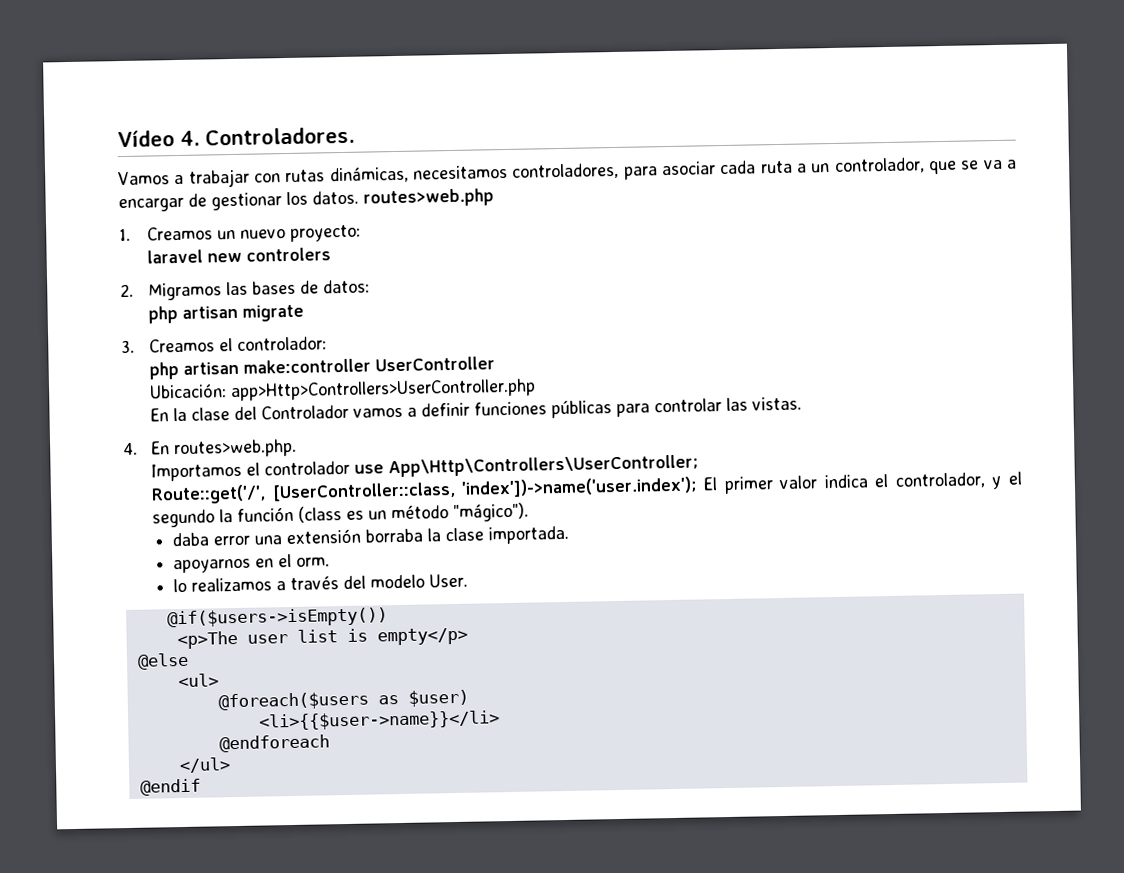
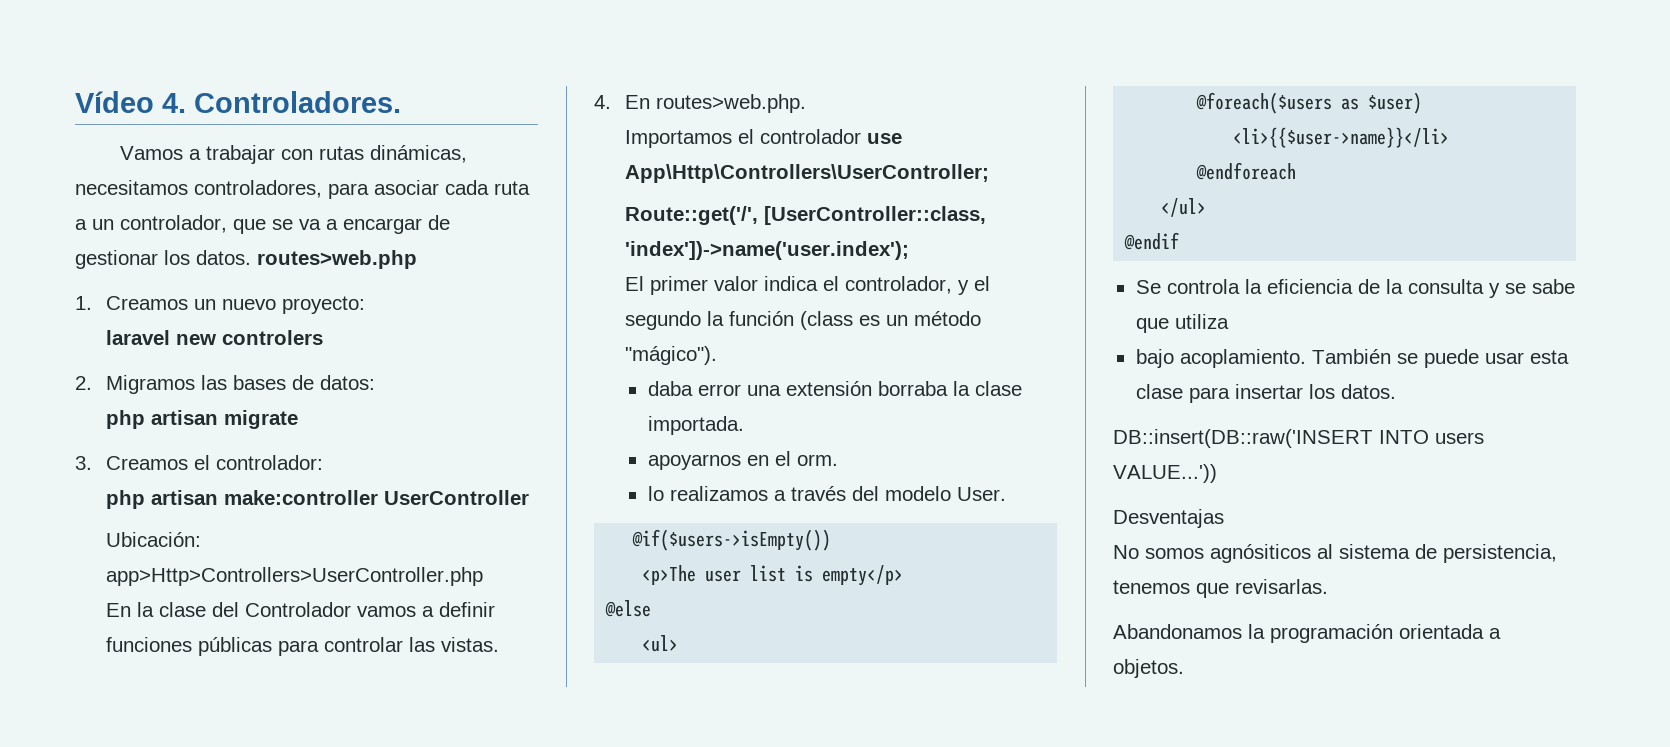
(698, 487) none -> (910, 250) //
(201, 787) none -> [1135,279,1575,298] [1135,314,1229,333] [1135,349,1569,368] [1135,384,1396,403] [1113,429,1484,448] [1113,464,1217,483] [1113,509,1224,528] [1113,544,1557,563] [1113,579,1328,598] [1113,624,1501,643] [1113,659,1184,678] // Se controla la eficiencia de la consulta y se sabe que utiliza // bajo acoplamiento. También se puede usar esta clase para insertar los datos. // DB::insert(DB::raw('INSERT INTO users VALUE...')) // Desventajas // No somos agnósiticos al sistema de persistencia, tenemos que revisarlas. // Abandonamos la programación orientada a objetos.

